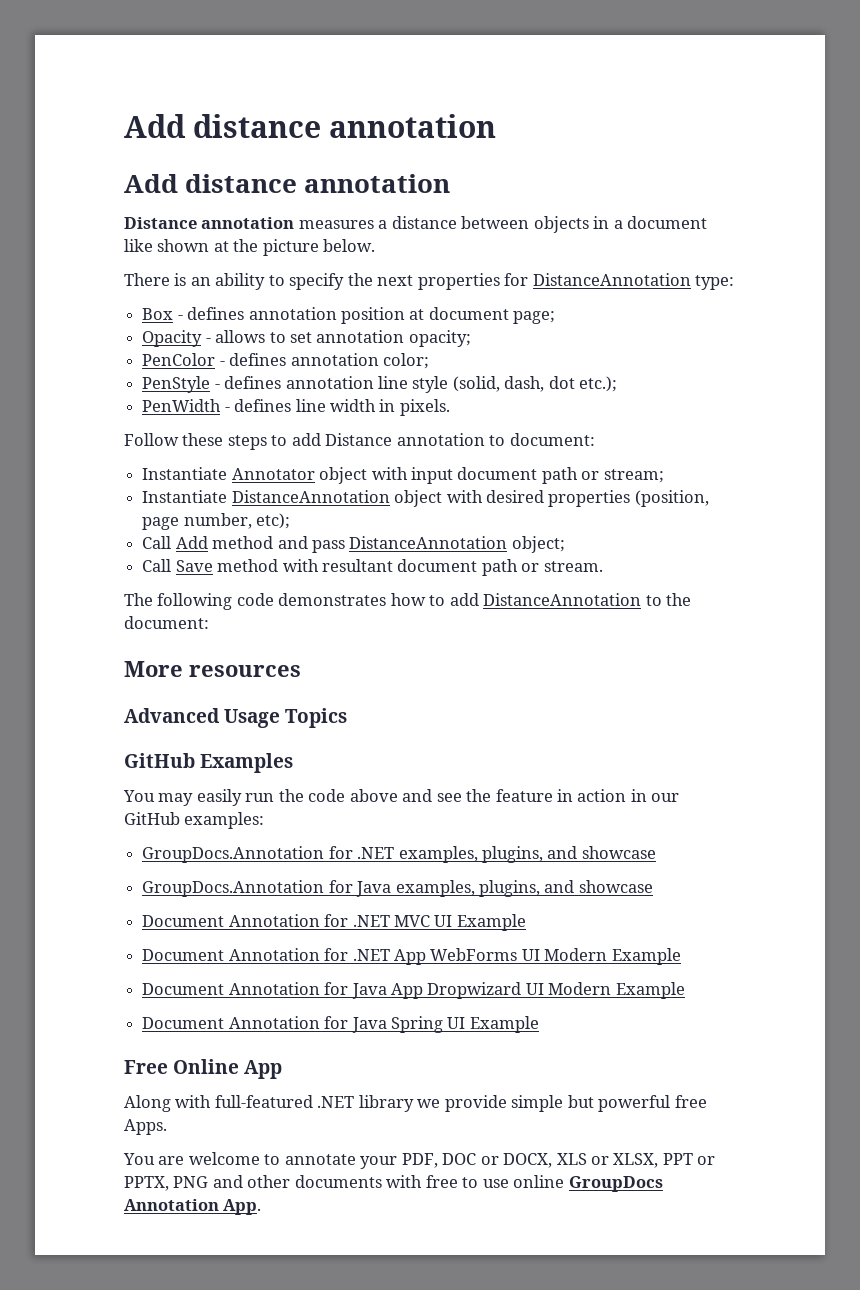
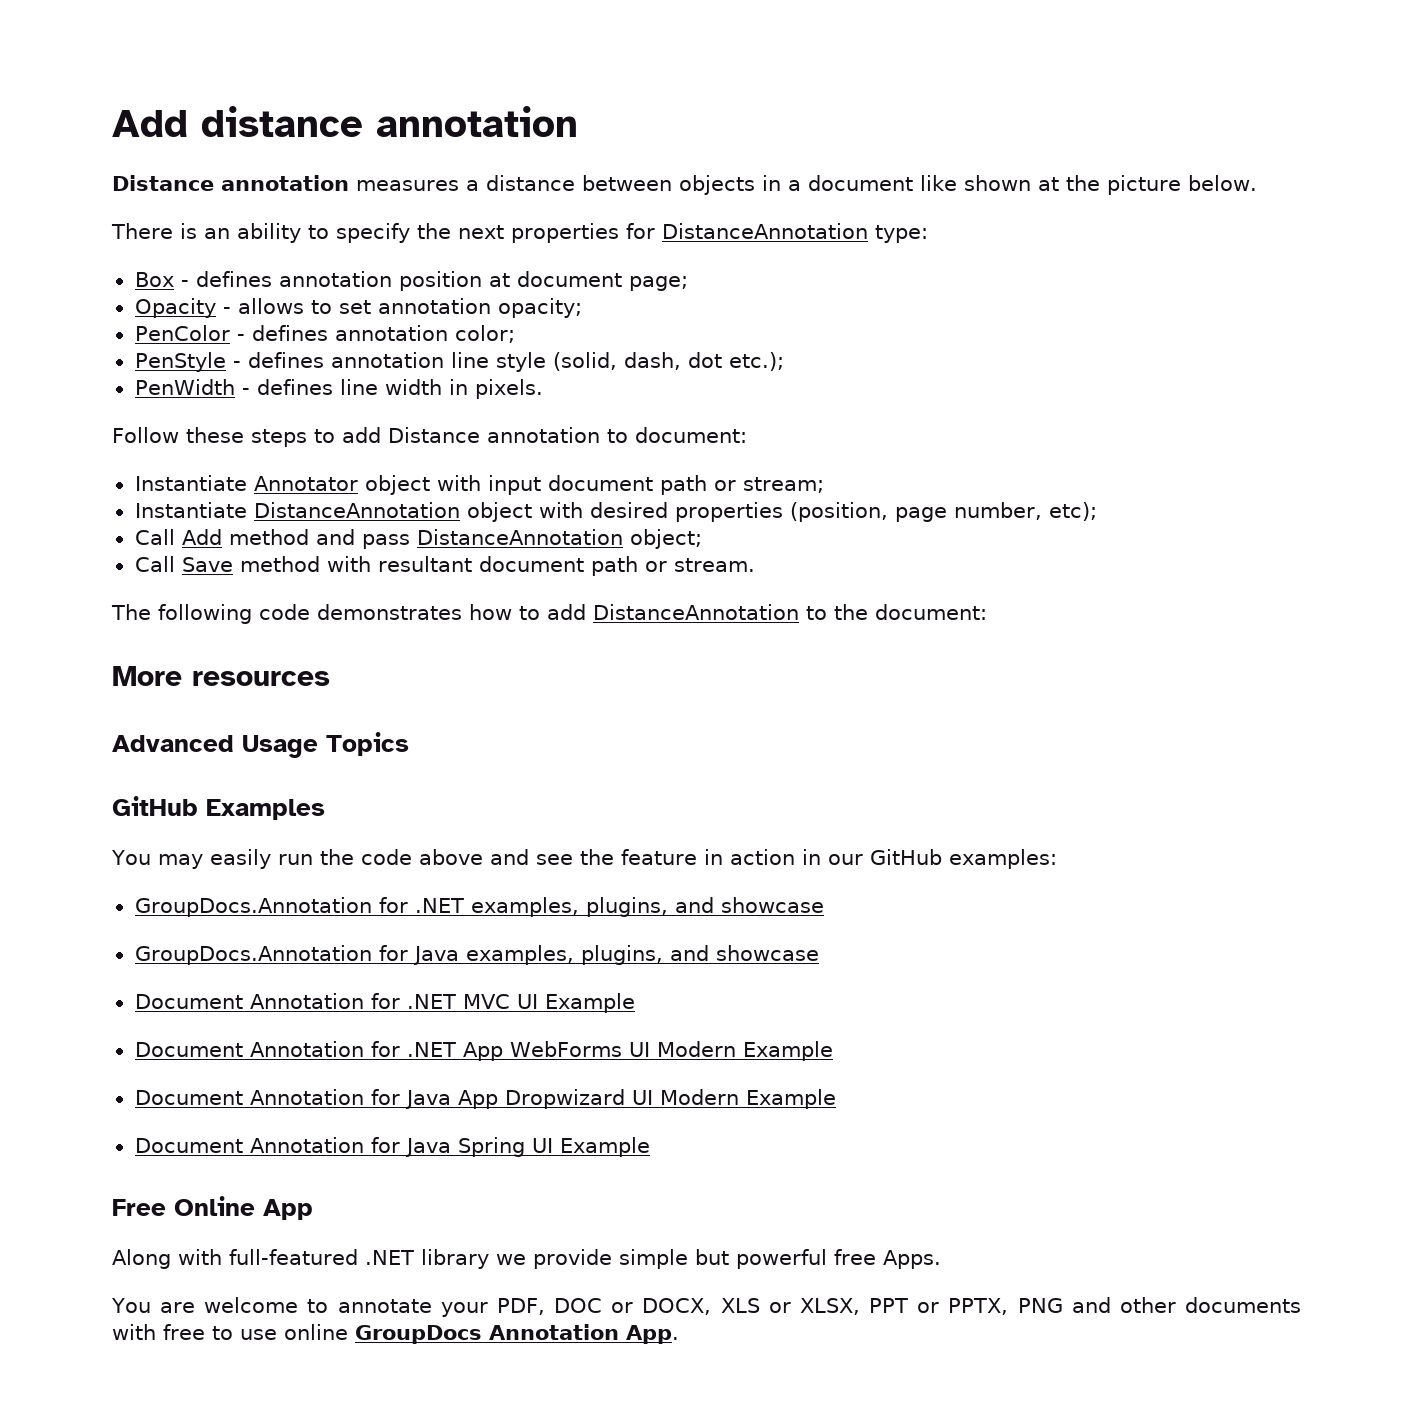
[124,114,497,138] [124,174,451,193] Add distance annotation // Add distance annotation -> [112,106,578,137] Add distance annotation

